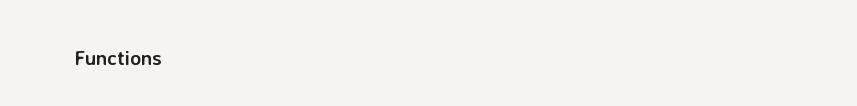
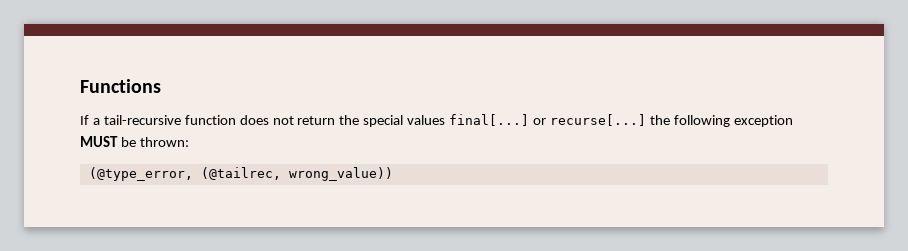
(162, 58) none -> [80,114,793,127] [80,136,189,147] [88,167,393,181] // If a tail-recursive function does not return the special values final[...] or recurse[...] the following exception MUST be thrown: // (@type_error, (@tailrec, wrong_value))

